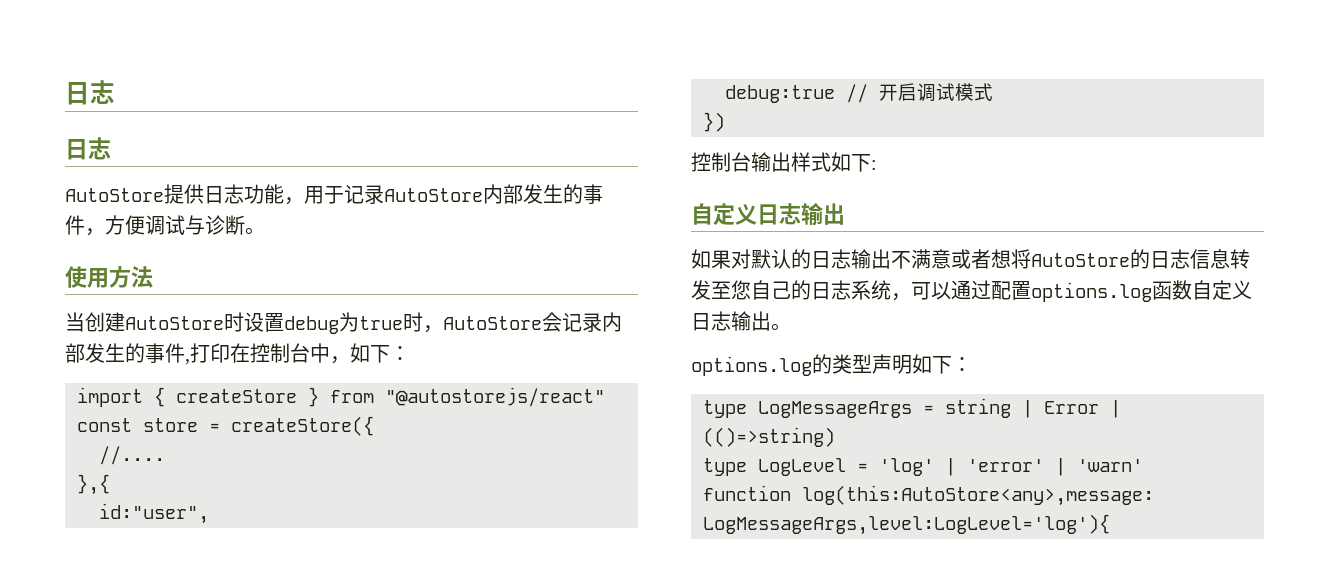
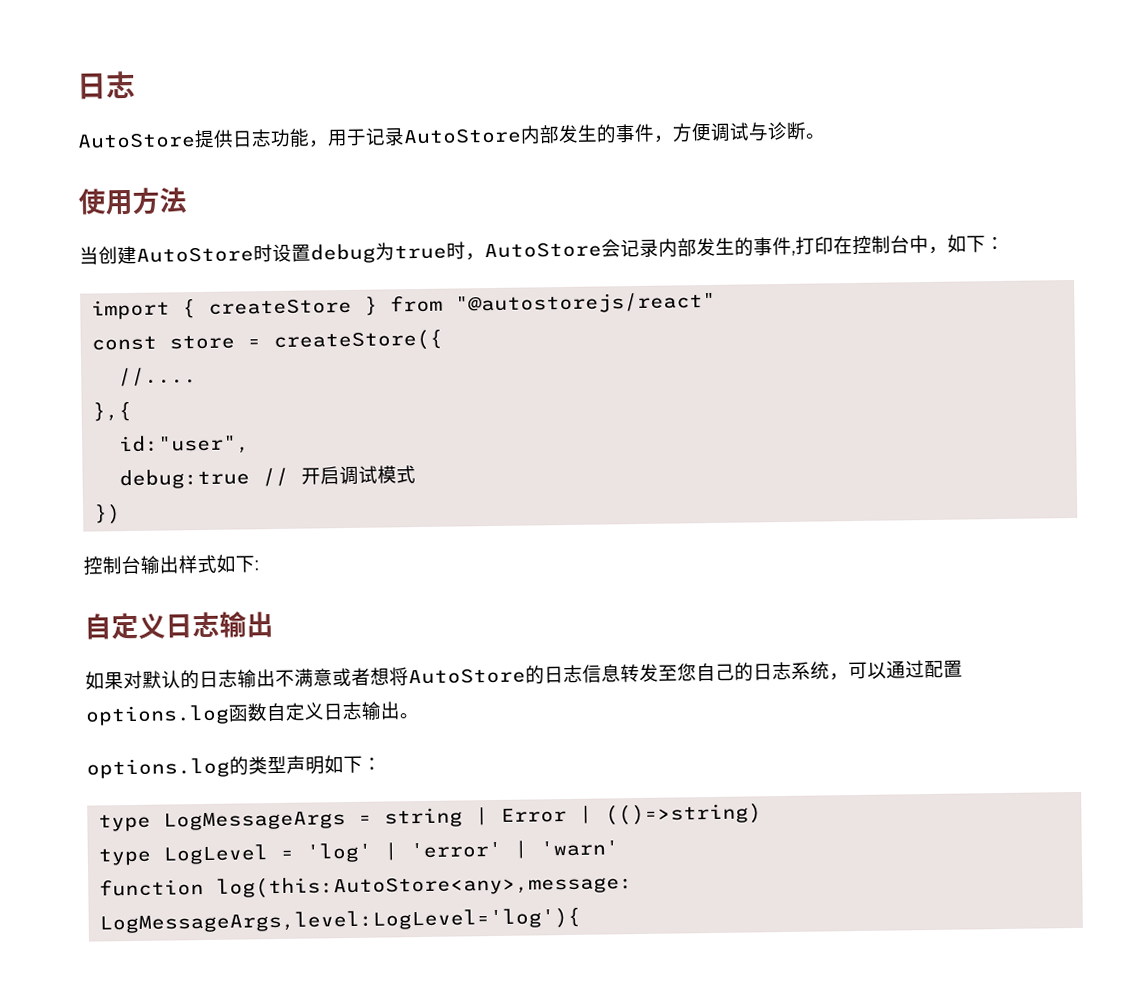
[65,80,115,105] [65,137,111,160] 日志 // 日志 -> [77,70,136,100] 日志

